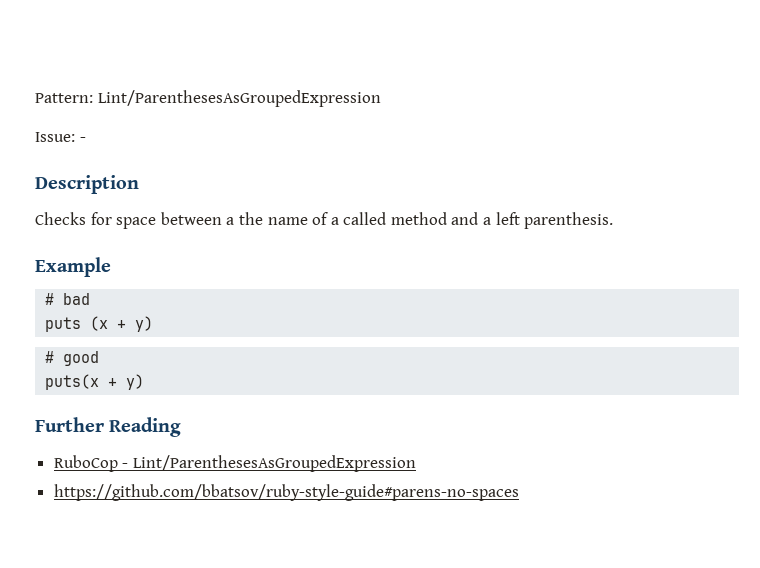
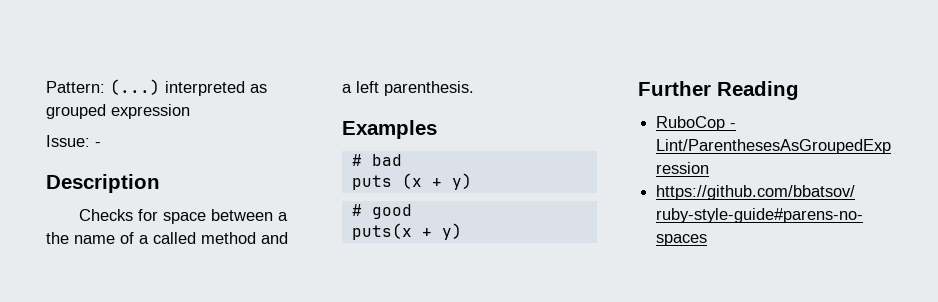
[97,90,381,107] Lint/ParenthesesAsGroupedExpression -> [110,79,267,96] [46,104,190,119] (...) interpreted as grouped expression
[35,257,111,277] Example -> [342,120,437,139] Examples

